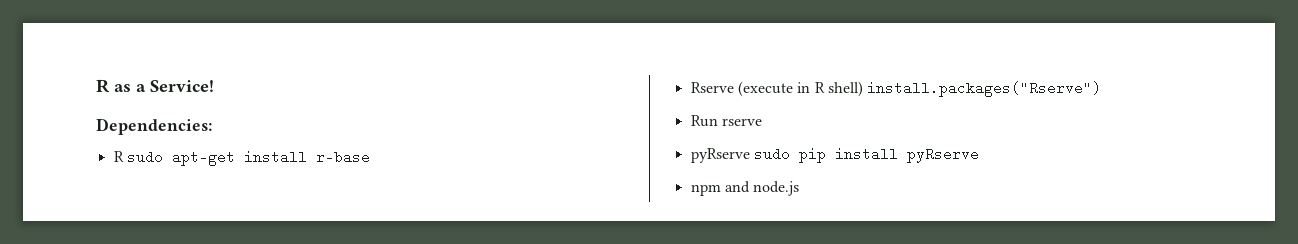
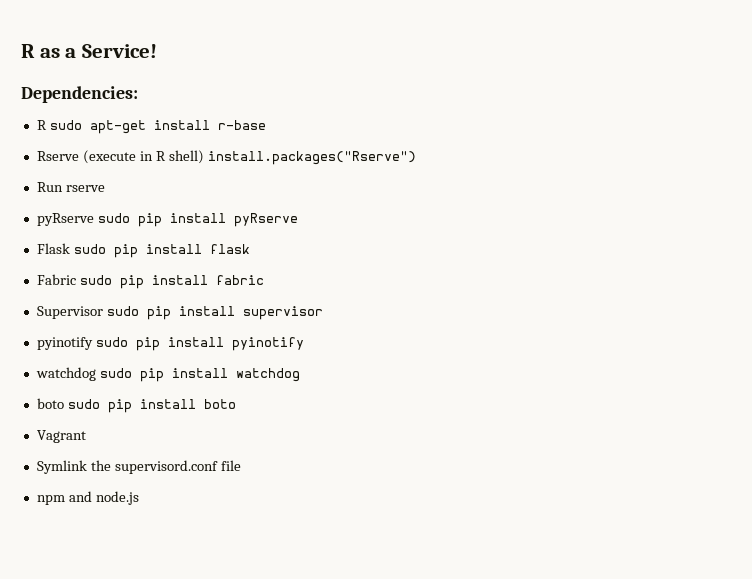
(979, 155) none -> [36,243,250,258] [36,274,264,289] [36,306,323,320] [36,337,304,351] [35,367,300,382] [36,398,236,413] [36,430,86,443] [36,460,241,474] // Flask sudo pip install flask // Fabric sudo pip install fabric // Supervisor sudo pip install supervisor // pyinotify sudo pip install pyinotify // watchdog sudo pip install watchdog // boto sudo pip install boto // Vagrant // Symlink the supervisord.conf file

